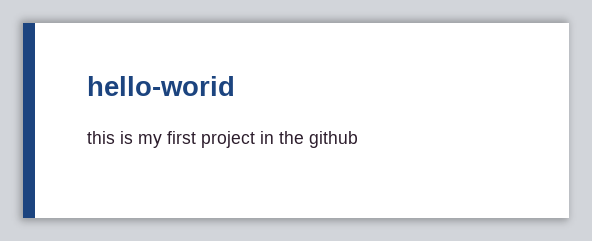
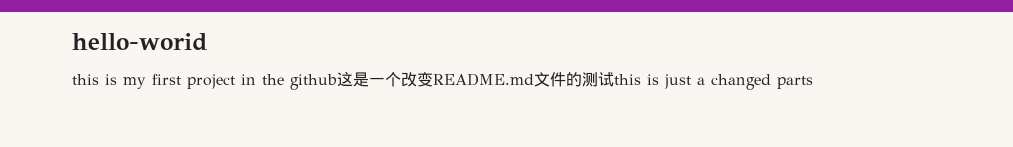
(358, 139) none -> [337,72,813,90] 这是一个改变README.md文件的测试this is just a changed parts

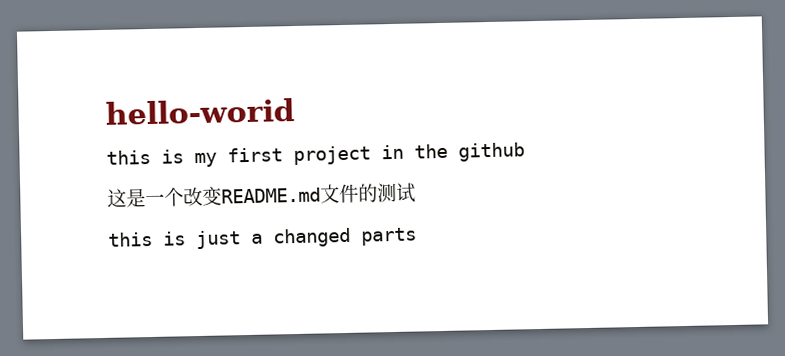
(337, 82) none -> (525, 152) //
(614, 79) none -> (416, 192) //

